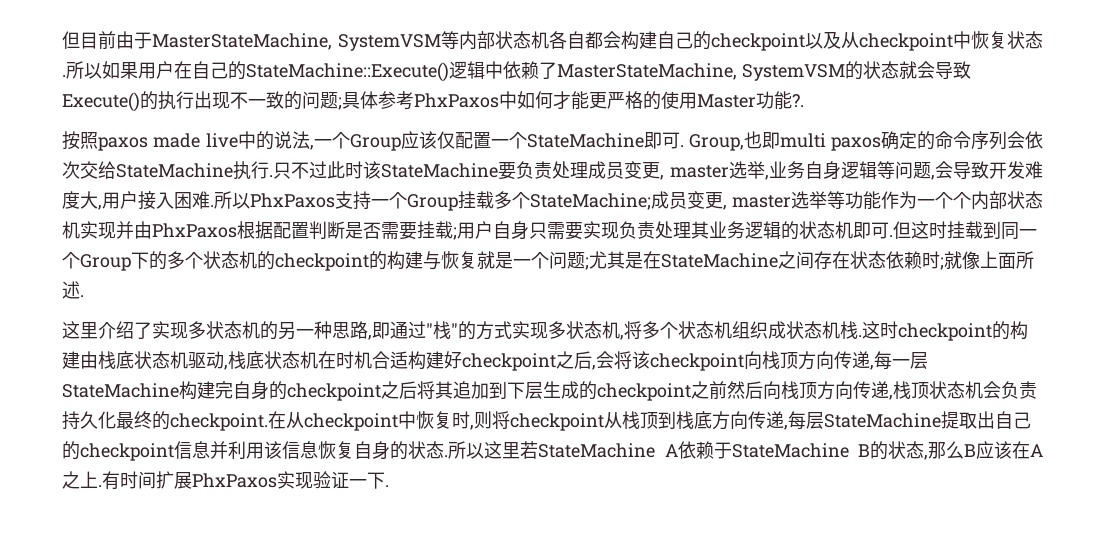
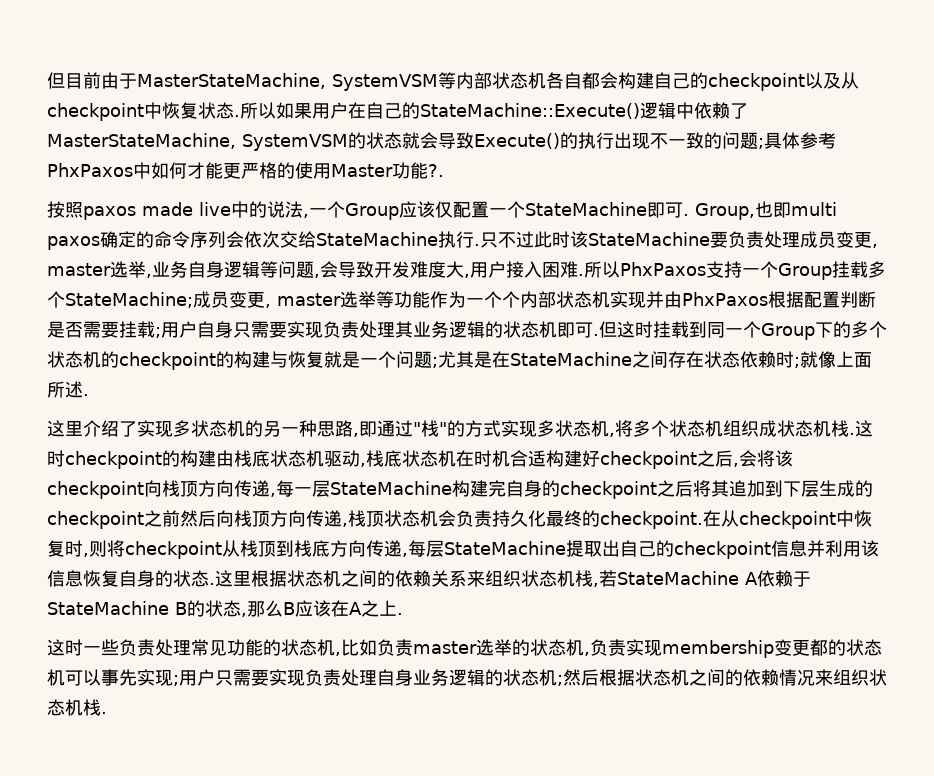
[448,441,520,459] 所以这里 -> [215,570,599,587] 这里根据状态机之间的依赖关系来组织状态机栈,
[102,471,385,490] 有时间扩展PhxPaxos实现验证一下 -> [47,639,882,658] [47,669,887,686] [47,699,101,716] // 这时一些负责处理常见功能的状态机,比如负责master选举的状态机,负责实现membership变更都的状态机可以事先实现;用户只需要实现负责处理自身业务逻辑的状态机;然后根据状态机之间的依赖情况来组织状态机栈

